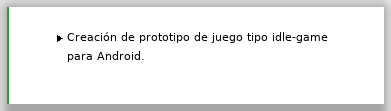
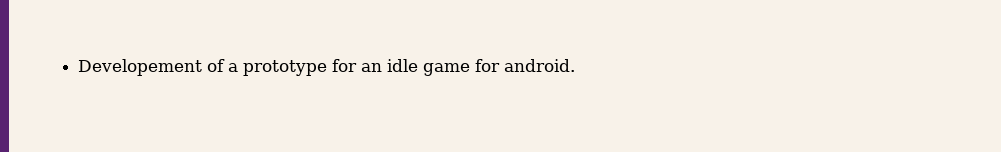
[67,32,329,43] [67,51,146,62] Creación de prototipo de juego tipo idle-game para Android. -> [78,59,576,76] Developement of a prototype for an idle game for android.

